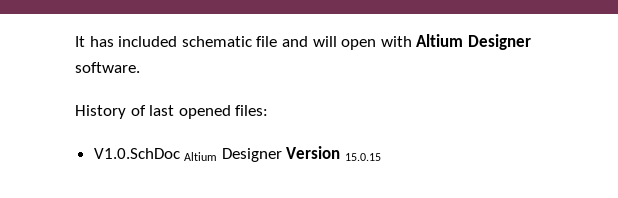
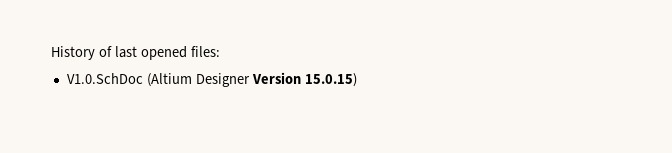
[75,34,531,50] [75,62,140,73] It has included schematic file and will open with Altium Designer software. // -> (51, 53) none
[184,152,218,161] Altium -> [146,73,192,87] (Altium
[345,153,382,161] 15.0.15 -> [304,73,357,87] 15.0.15)

